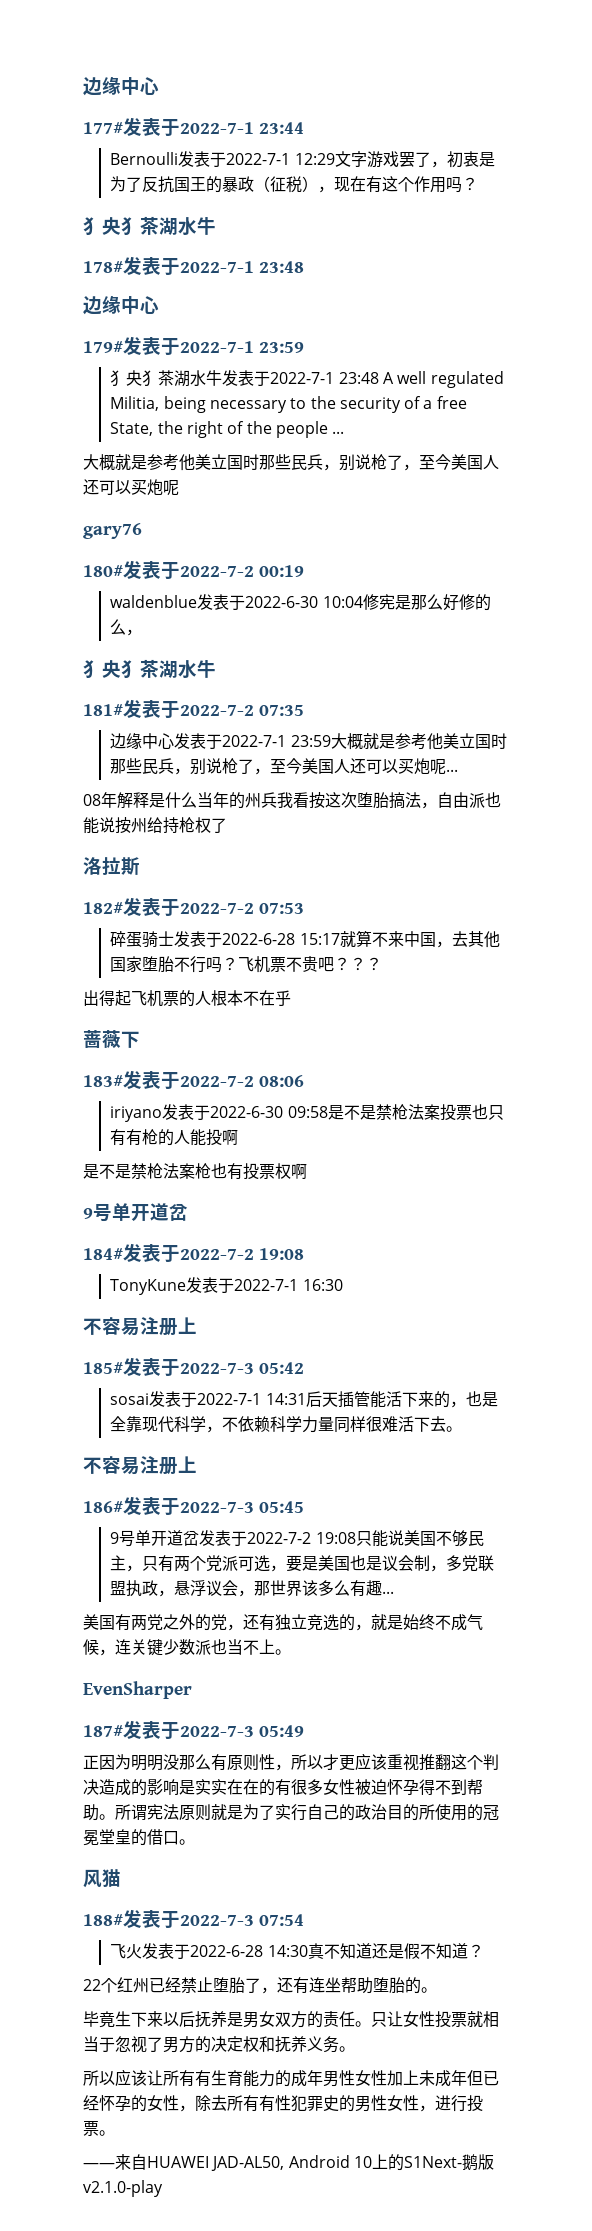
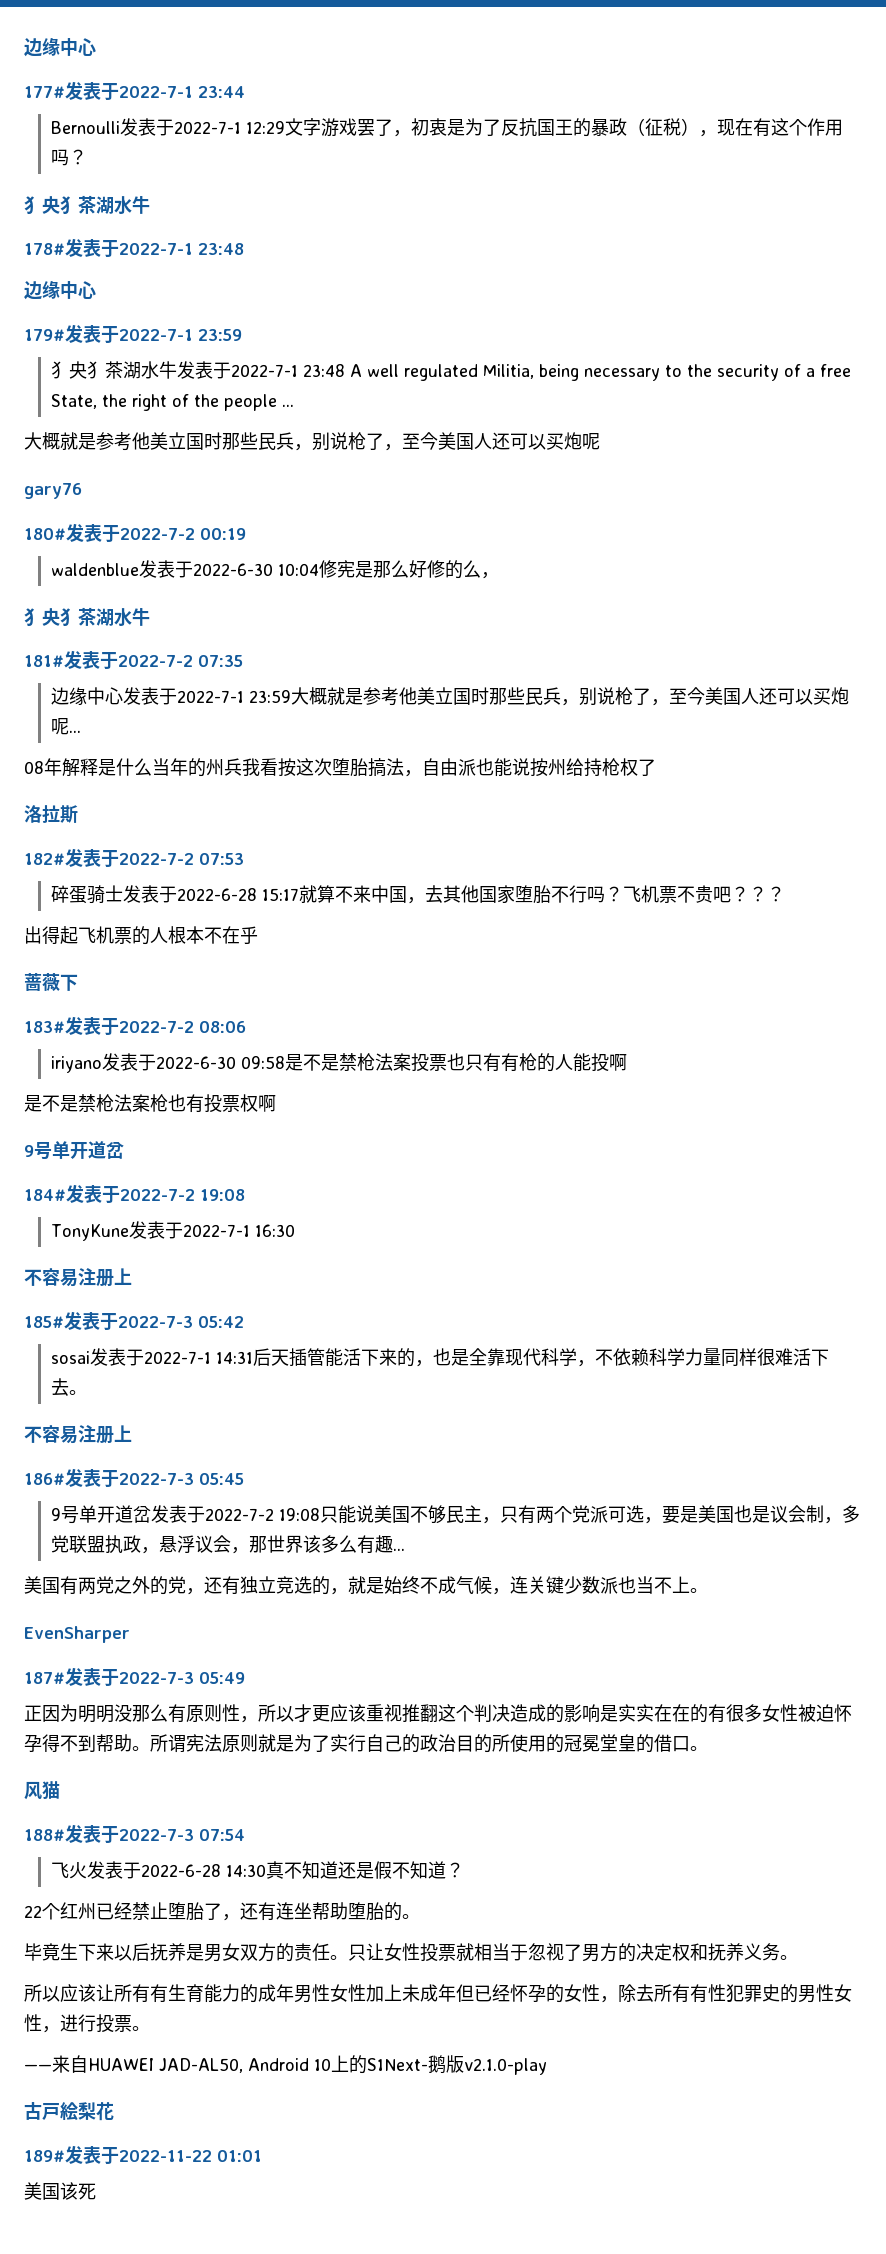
(163, 2188) none -> [24,2102,114,2121] [24,2145,262,2164] [24,2182,96,2200] // 古戸絵梨花 // 189#发表于2022-11-22 01:01 // 美国该死

